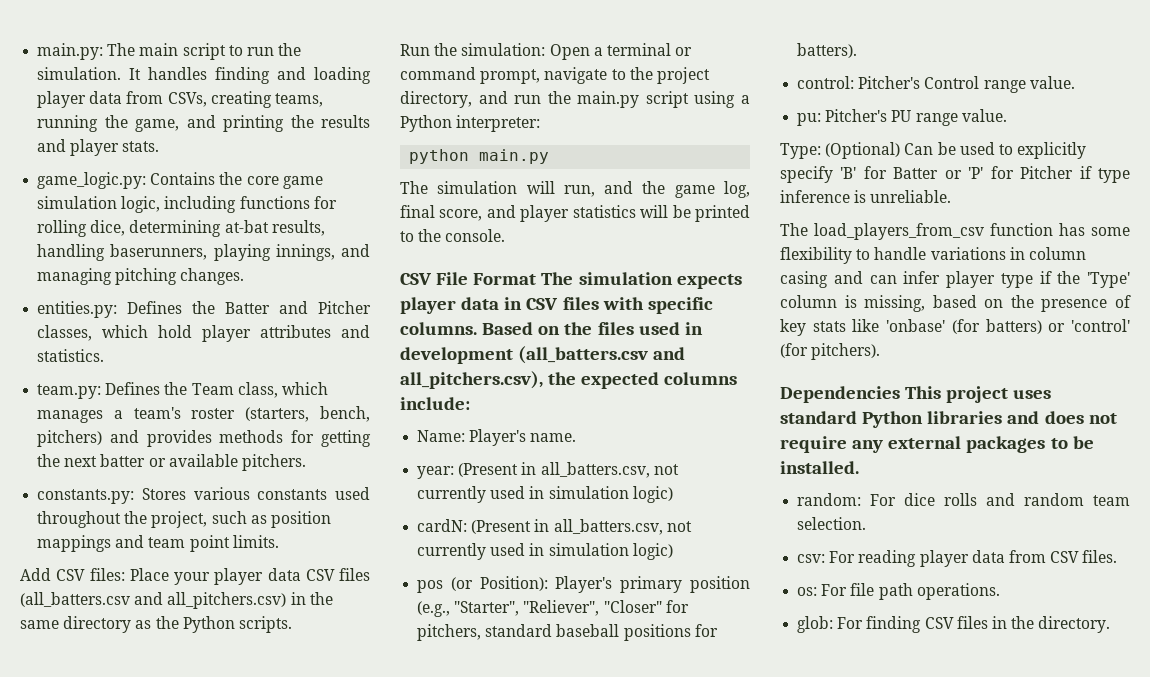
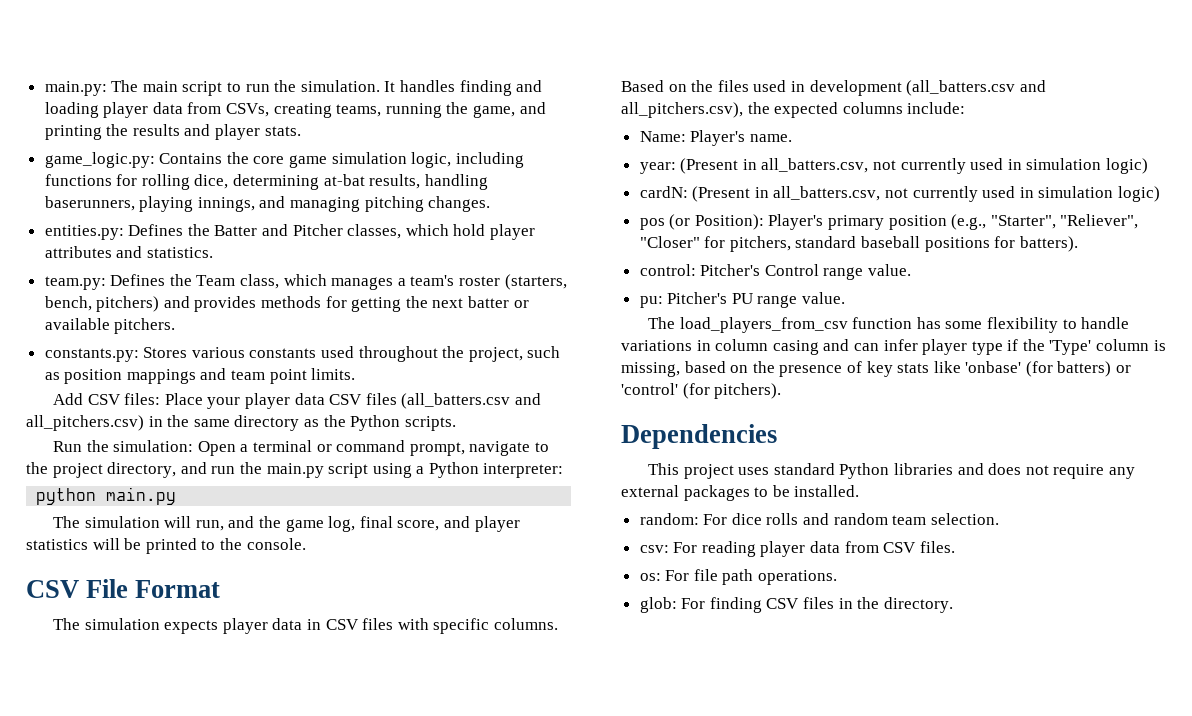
(537, 279) none -> (221, 589) //
[780,142,1087,159] [780,166,1130,183] [780,190,952,203] // Type: (Optional) Can be used to explicitly specify 'B' for Batter or 'P' for Pitcher if type inference is unreliable. -> (846, 298) none
(900, 394) none -> (777, 436) //

